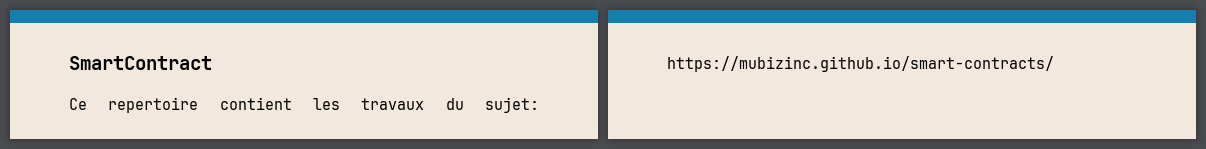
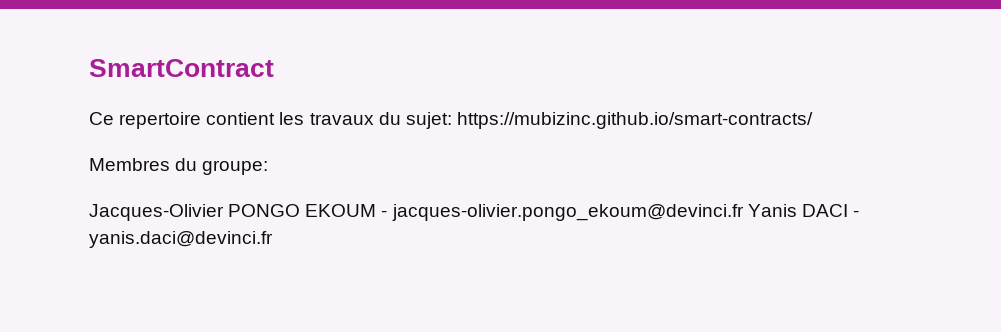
(1054, 64) none -> [89,158,269,175] [89,204,859,221] [89,231,273,248] // Membres du groupe: // Jacques-Olivier PONGO EKOUM - jacques-olivier.pongo_ekoum@devinci.fr Yanis DACI - yanis.daci@devinci.fr

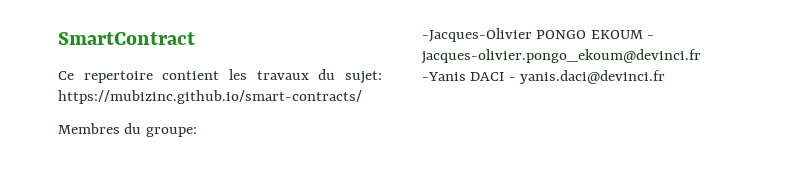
[89,204,224,221] Jacques-Olivier -> [422,28,532,42] -Jacques-Olivier
[747,204,797,217] Yanis -> [422,72,466,81] -Yanis

